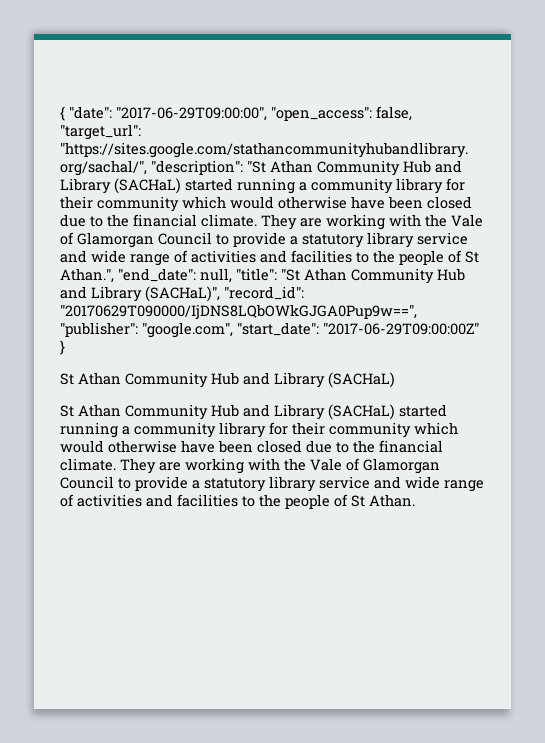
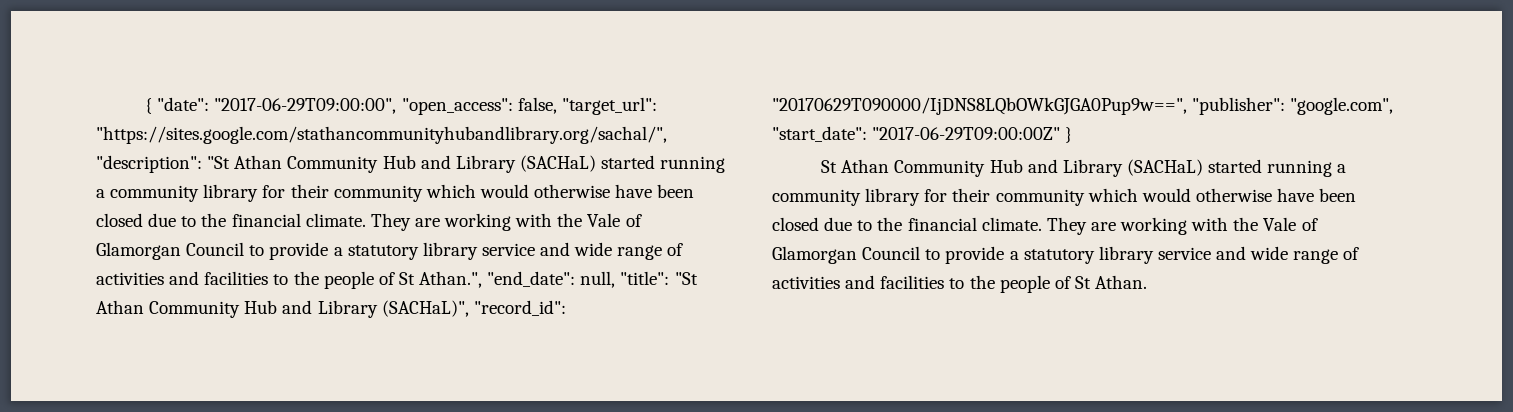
[60,404,395,420] // St Athan Community Hub and Library (SACHaL) -> (1203, 167) none

